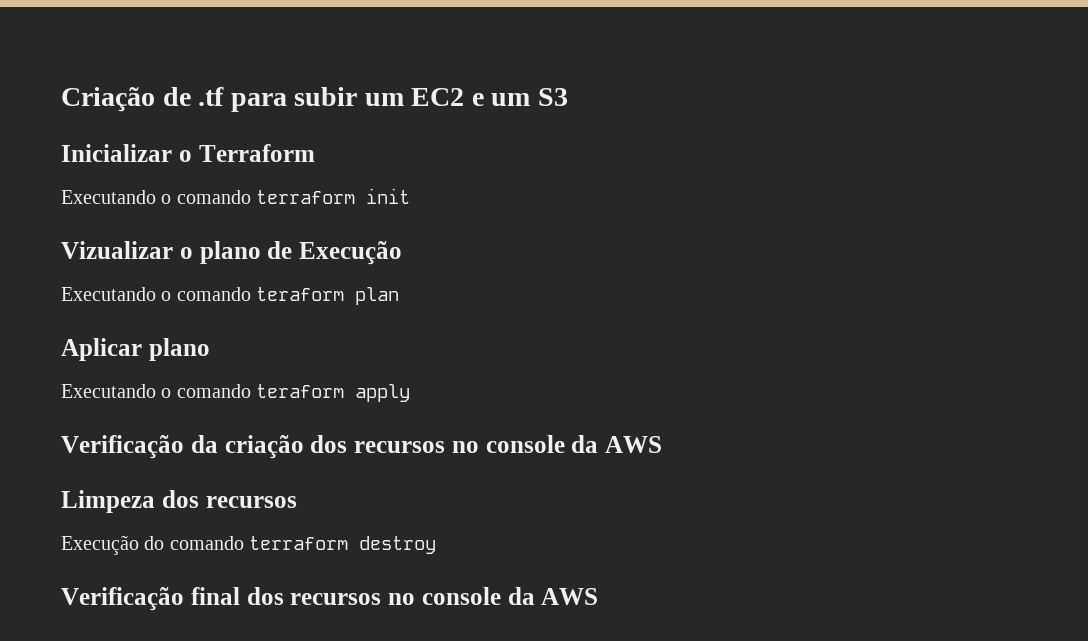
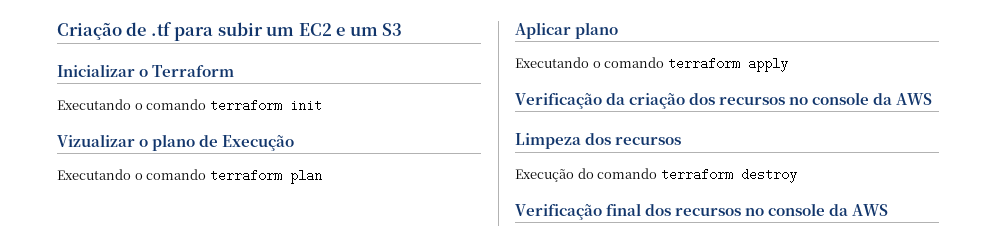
[256,287,345,301] teraform -> [209,169,282,182] terraform
[256,384,345,398] teraform -> [667,57,740,70] terraform

